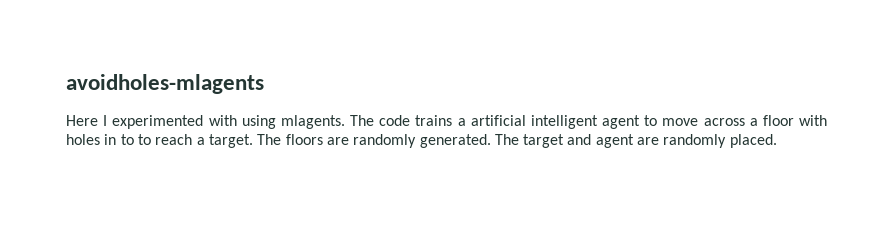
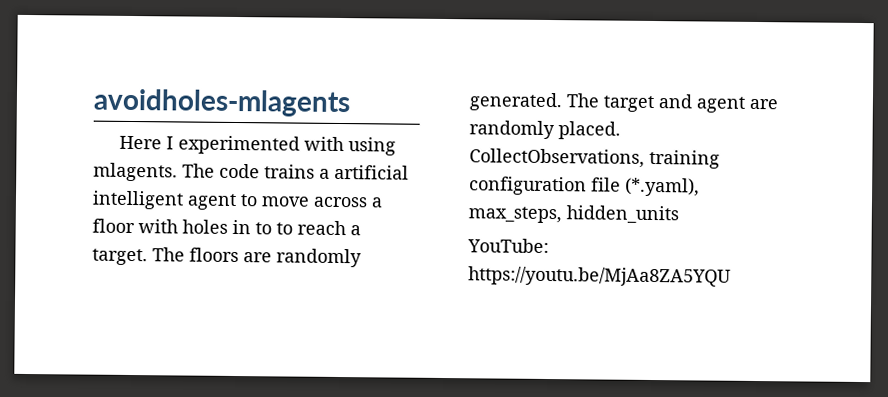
(777, 141) none -> [469,148,720,169] [469,176,700,197] [468,205,679,224] [467,238,549,254] [468,266,731,287] CollectObservations, training configuration file (*.yaml), max_steps, hidden_units // YouTube: https://youtu.be/MjAa8ZA5YQU

